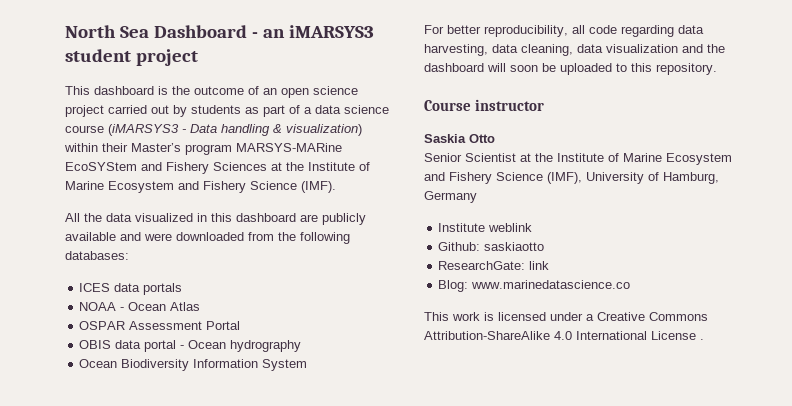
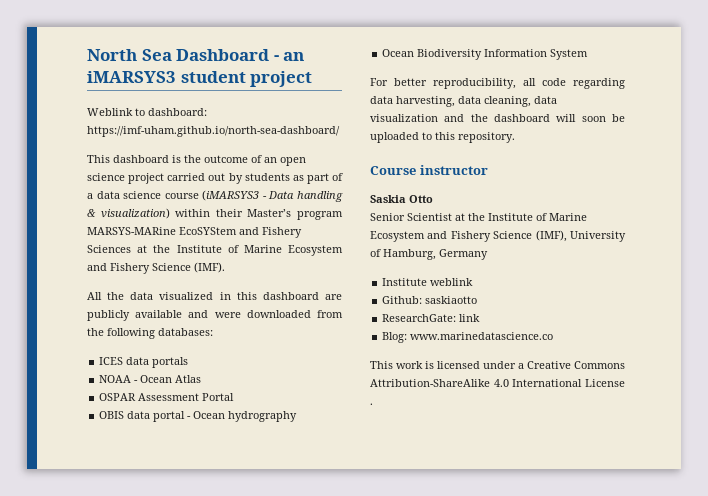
(198, 57) none -> [87,108,207,116] [87,126,340,137] // Weblink to dashboard: https://imf-uham.github.io/north-sea-dashboard/

